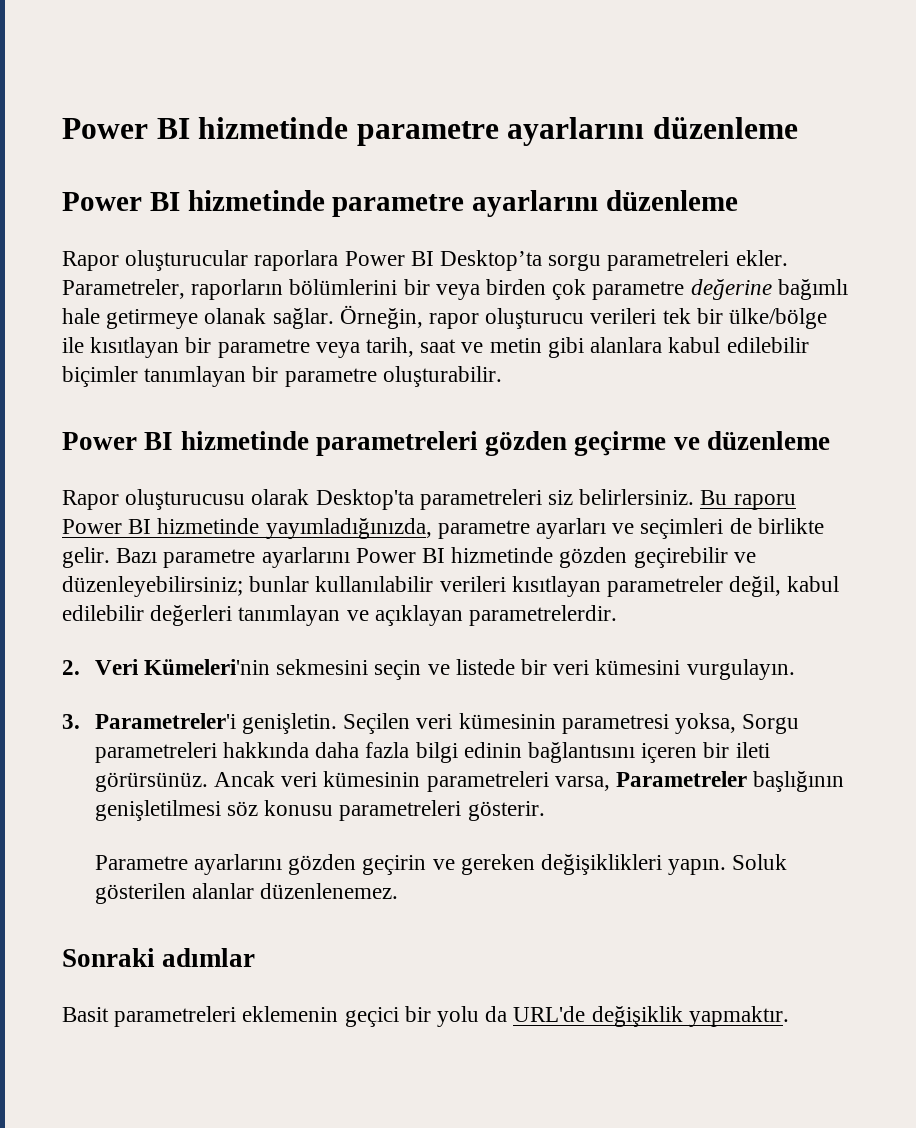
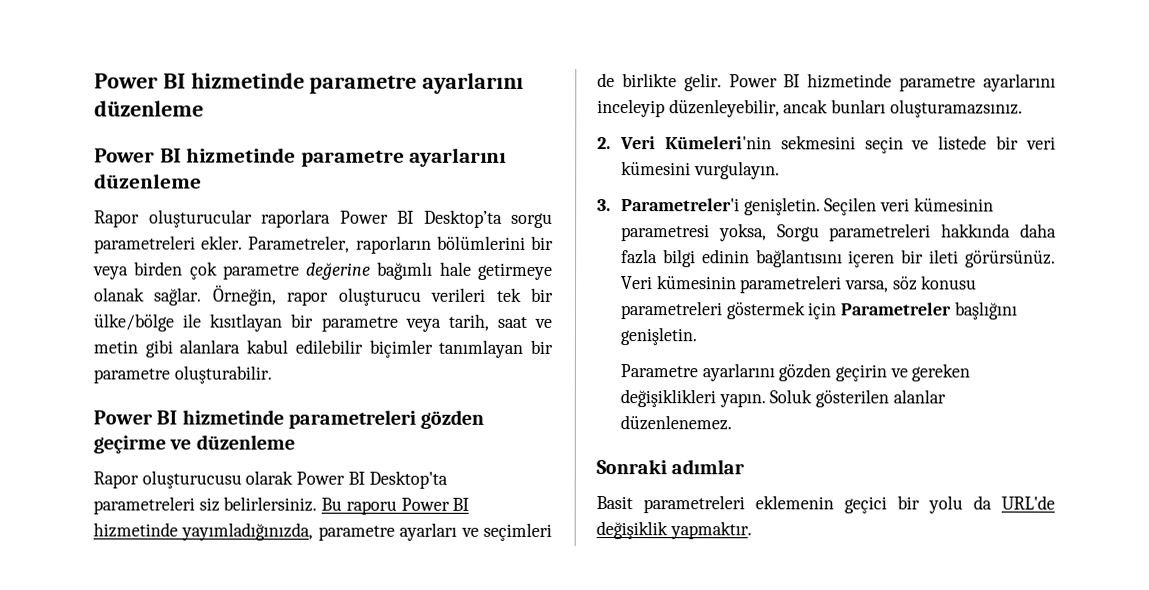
(310, 497) none -> [296,471,365,485] Power BI
[116,547,756,568] [62,576,840,597] [62,605,618,626] Bazı parametre ayarlarını Power BI hizmetinde gözden geçirebilir ve düzenleyebilirsiniz; bunlar kullanılabilir verileri kısıtlayan parametreler değil, kabul edilebilir değerleri tanımlayan ve açıklayan parametrelerdir. -> [728,73,1056,92] [597,99,1023,118] Power BI hizmetinde parametre ayarlarını inceleyip düzenleyebilir, ancak bunları oluşturamazsınız.
[213,771,318,787] Ancak veri -> [620,276,653,290] Veri
[615,771,845,792] [94,800,545,821] Parametreler başlığının genişletilmesi söz konusu parametreleri gösterir. -> [892,275,978,291] [619,301,1017,320] [619,327,697,346] söz konusu parametreleri göstermek için Parametreler başlığını genişletin.

